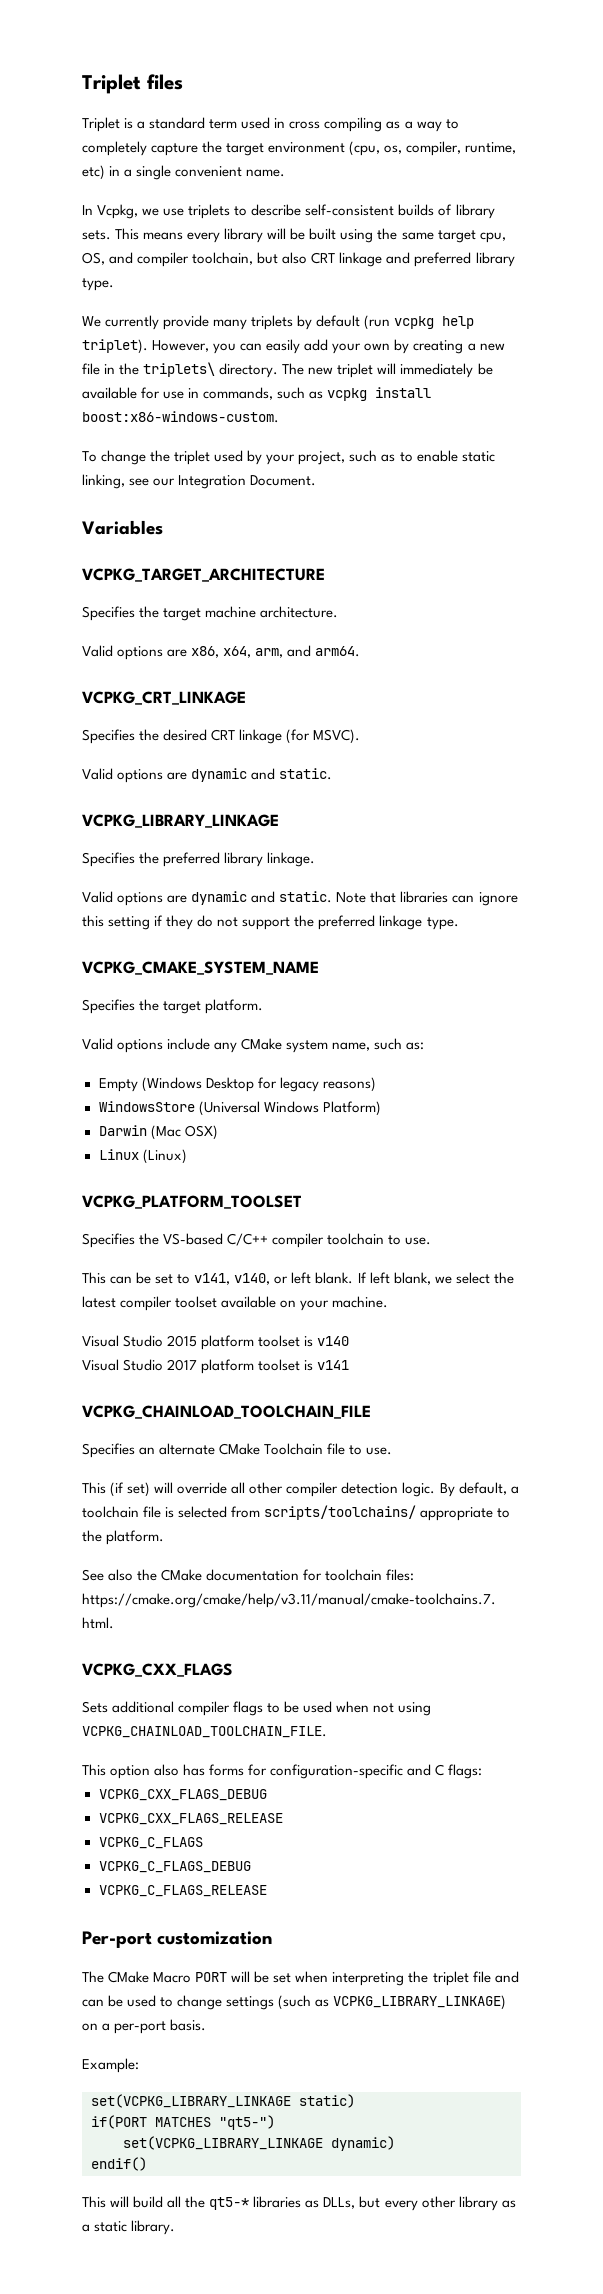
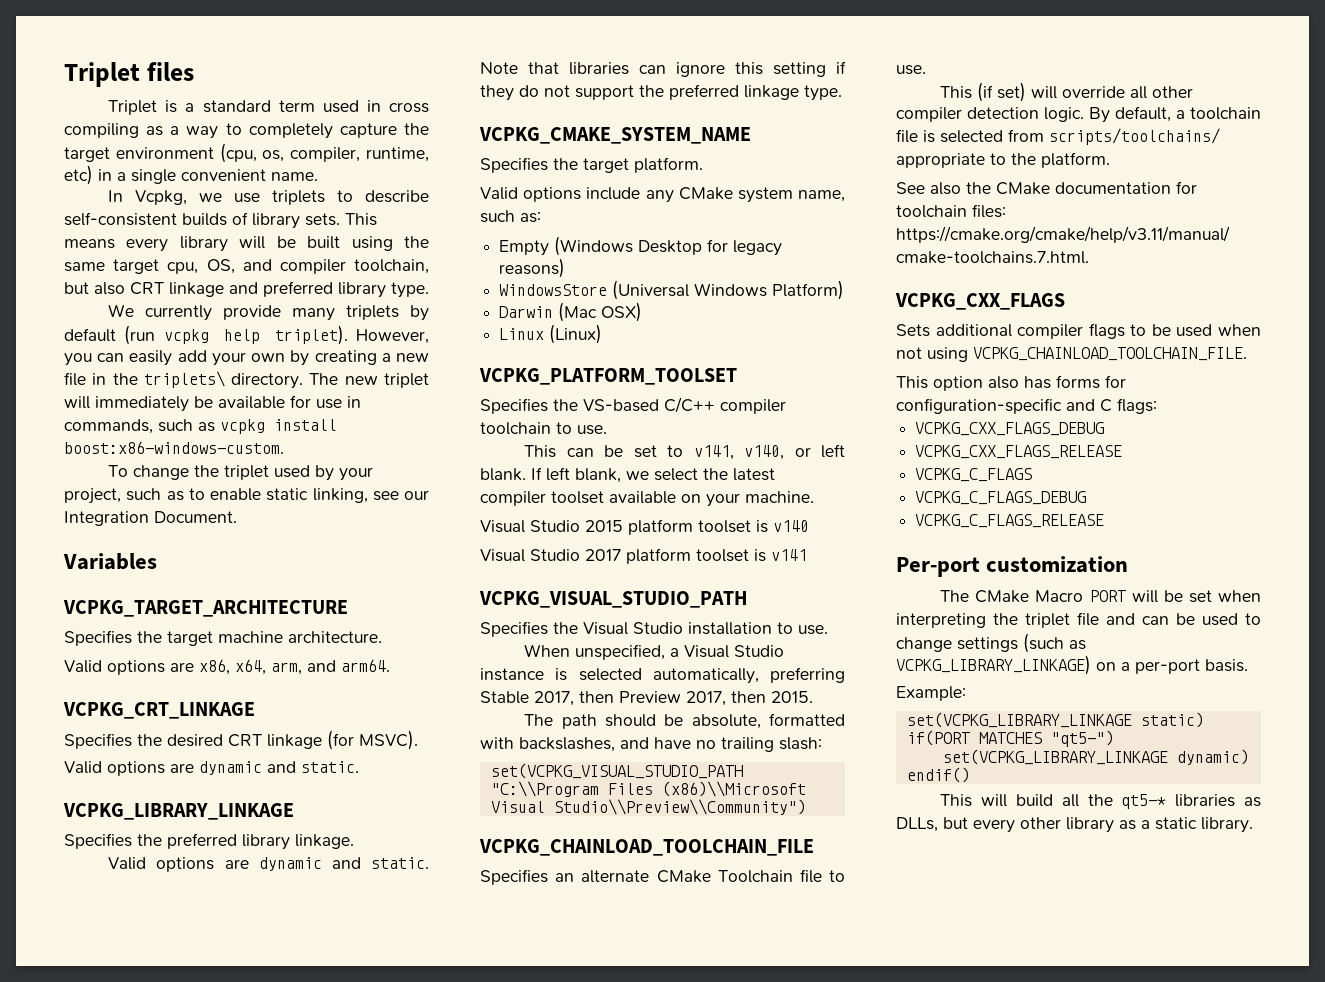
(350, 1365) none -> [479,591,747,608] [480,621,828,637] [524,644,785,660] [480,667,845,684] [480,691,813,706] [524,713,845,729] [480,737,822,752] [490,763,743,779] [490,781,806,797] [490,799,806,815] // VCPKG_VISUAL_STUDIO_PATH // Specifies the Visual Studio installation to use. // When unspecified, a Visual Studio instance is selected automatically, preferring Stable 2017, then Preview 2017, then 2015. // The path should be absolute, formatted with backslashes, and have no trailing slash: // set(VCPKG_VISUAL_STUDIO_PATH "C:\\Program Files (x86)\\Microsoft Visual Studio\\Preview\\Community")

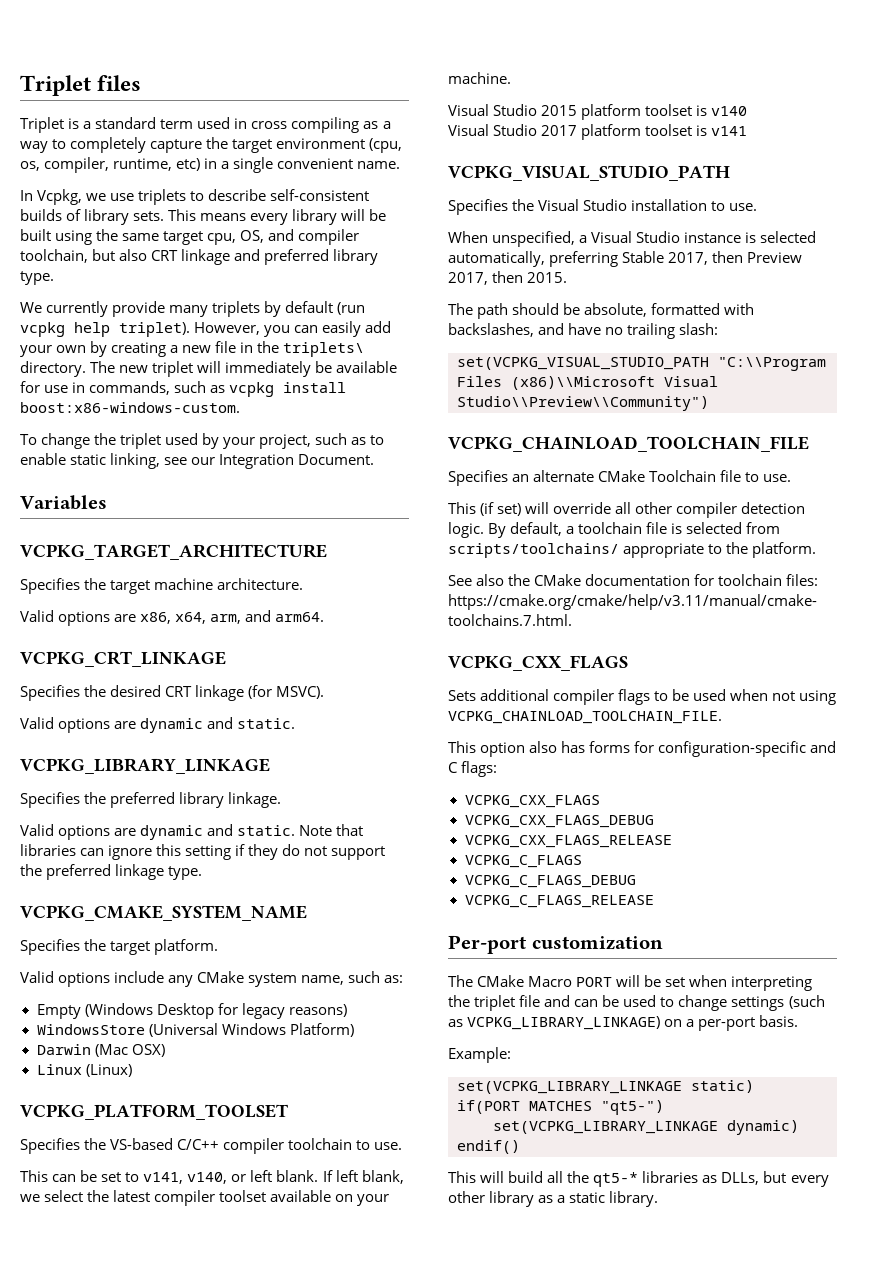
(1157, 406) none -> [464,795,600,808] // VCPKG_CXX_FLAGS

